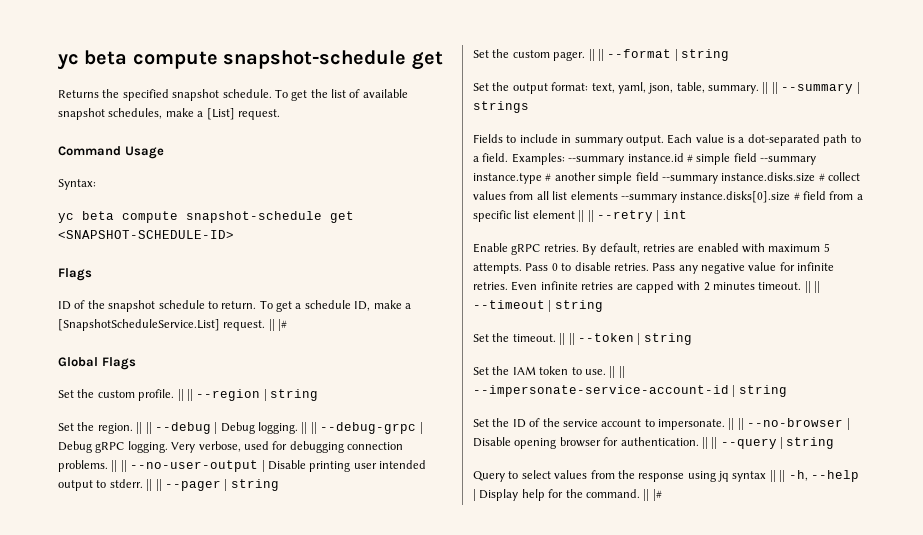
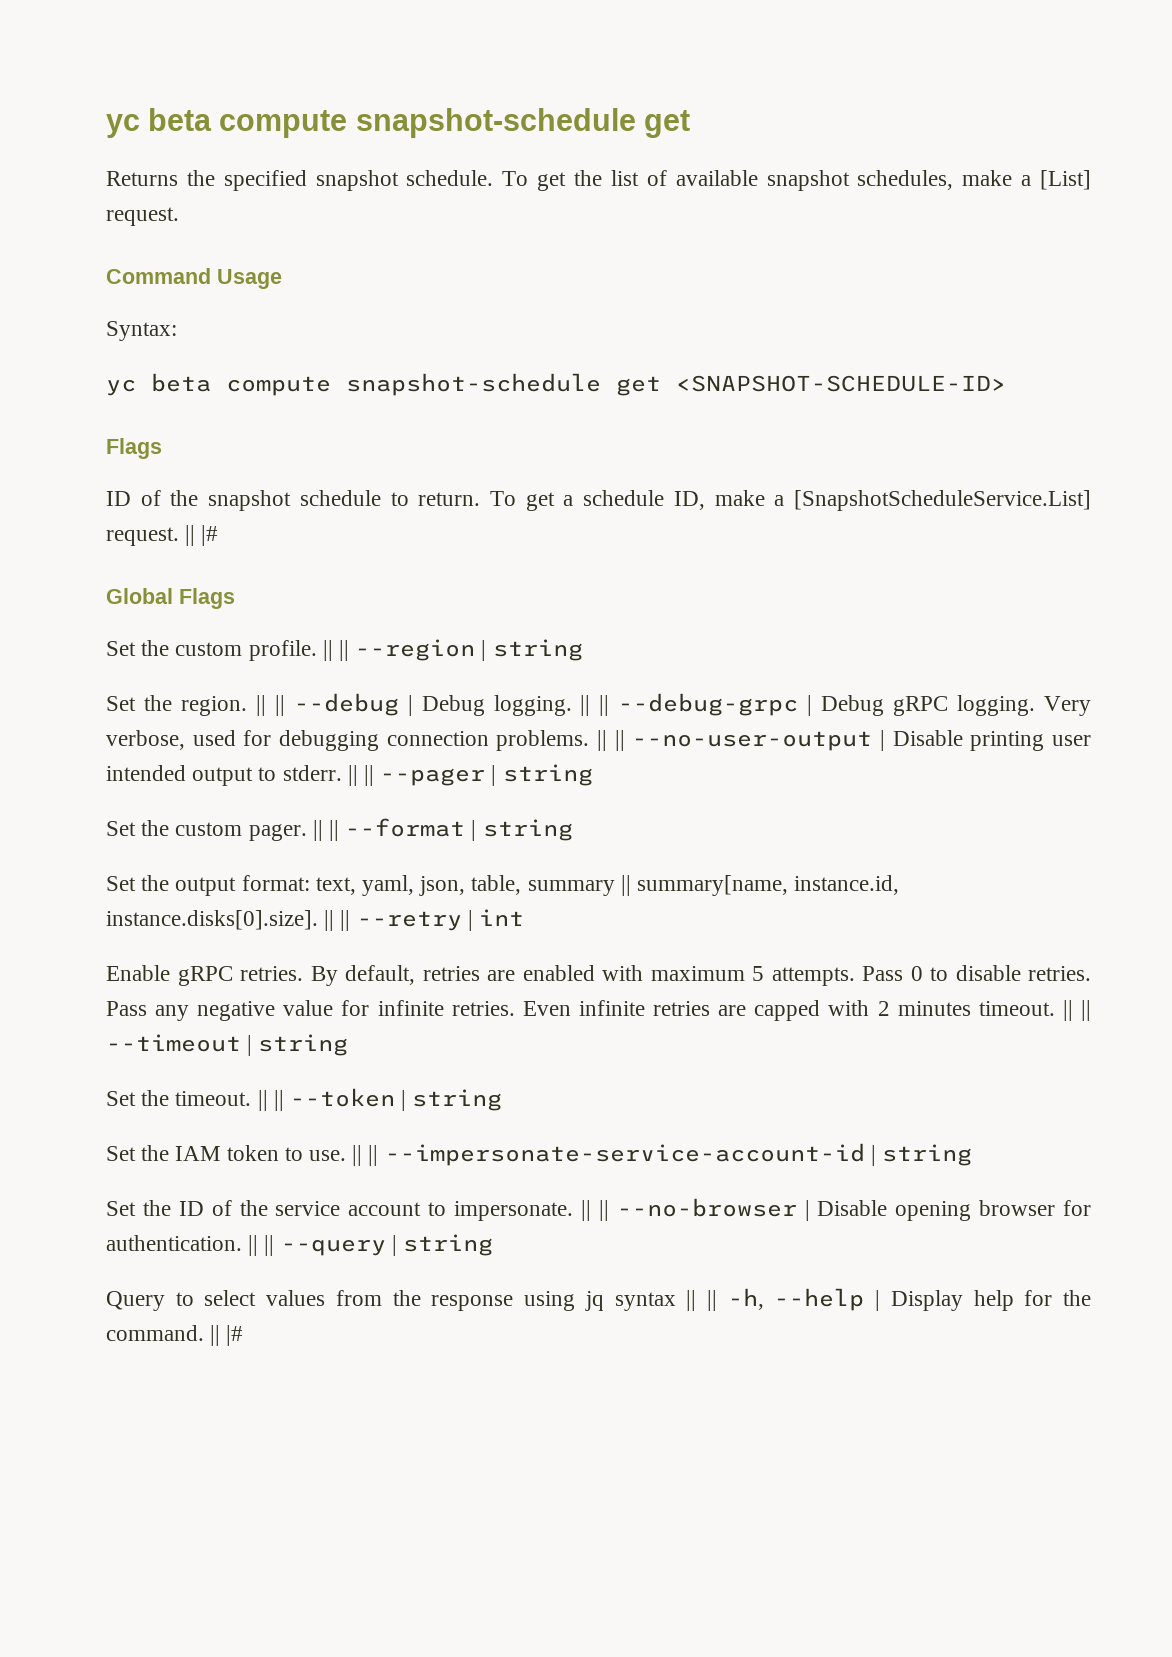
[708,82,860,94] [473,101,529,113] [473,134,861,146] [473,153,816,165] [473,172,860,184] [473,191,863,203] [473,210,575,222] summary. || || --summary | strings // Fields to include in summary output. Each value is a dot-separated path to a field. Examples: --summary instance.id # simple field --summary instance.type # another simple field --summary instance.disks.size # collect values from all list elements --summary instance.disks[0].size # field from a specific list element -> [527,875,900,896] [106,910,318,930] summary || summary[name, instance.id, instance.disks[0].size].

